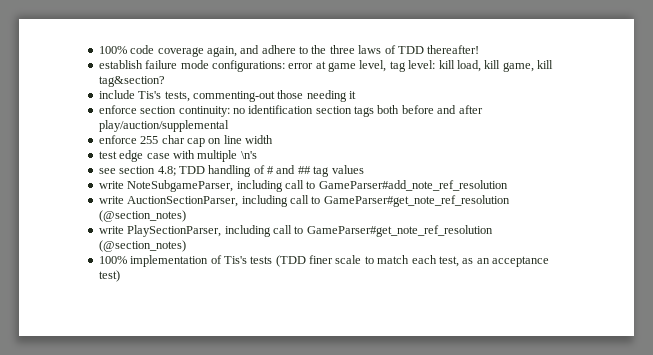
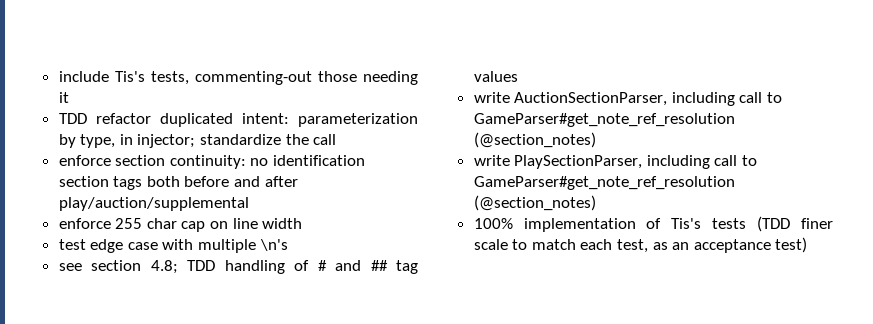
[98,45,480,57] [98,60,553,72] [98,76,165,87] 100% code coverage again, and adhere to the three laws of TDD thereafter! // establish failure mode configurations: error at game level, tag level: kill load, kill game, kill tag&section? // -> (58, 76) none
(356, 95) none -> [58,113,418,127] [58,134,337,148] // TDD refactor duplicated intent: parameterization by type, in injector; standardize the call
[98,180,508,192] // write NoteSubgameParser, including call to GameParser#add_note_ref_resolution -> (518, 76) none

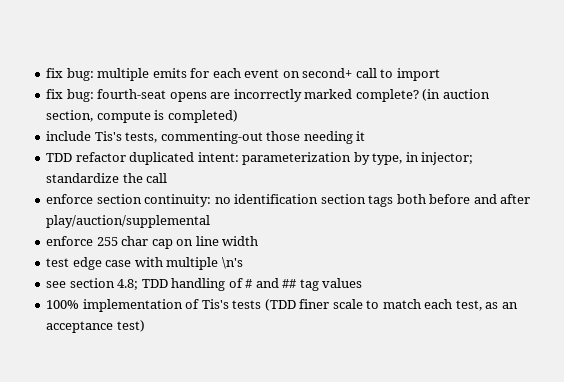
(58, 76) none -> [46,68,440,81] [46,89,490,102] [46,110,238,123] fix bug: multiple emits for each event on second+ call to import // fix bug: fourth-seat opens are incorrectly marked complete? (in auction section, compute is completed) //
[473,92,783,106] [473,113,735,127] [473,132,596,148] [473,155,758,169] [473,176,735,190] [473,195,596,211] // write AuctionSectionParser, including call to GameParser#get_note_ref_resolution (@section_notes) // write PlaySectionParser, including call to GameParser#get_note_ref_resolution (@section_notes) -> (363, 283) none

